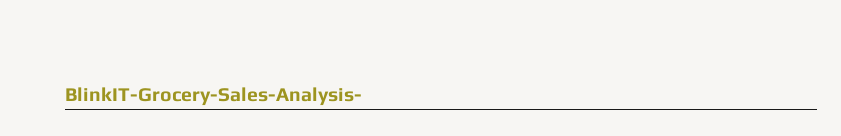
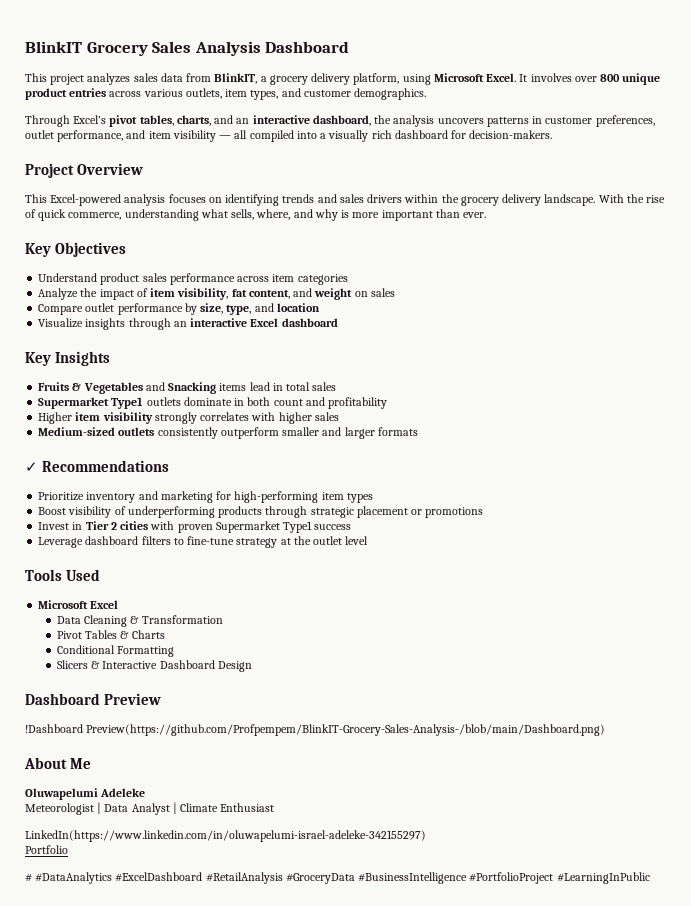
[65,87,362,106] BlinkIT-Grocery-Sales-Analysis- -> [25,41,350,56] [25,73,661,85] [25,88,427,100] [25,115,655,127] [25,130,553,142] [25,163,144,178] [25,194,666,206] [25,209,487,221] [25,242,127,257] [38,273,348,285] [38,288,395,300] [38,303,320,315] [38,318,338,330] [25,351,111,366] [38,382,337,394] [38,397,388,409] [38,412,339,424] [38,427,418,439] [25,460,170,472] [38,491,373,503] [38,506,484,518] [38,521,352,533] [38,536,369,548] [25,569,101,581] [38,600,119,609] [56,615,223,627] [56,630,165,639] [56,645,175,657] [56,660,252,672] [25,693,162,705] [25,724,606,736] [24,757,92,769] [25,788,146,800] [25,802,275,815] [25,830,426,842] [25,845,68,854] [25,872,650,884] BlinkIT Grocery Sales Analysis Dashboard // This project analyzes sales data from BlinkIT, a grocery delivery platform, using Microsoft Excel. It involves over 800 unique product entries across various outlets, item types, and customer demographics. // Through Excel’s pivot tables, charts, and an interactive dashboard, the analysis uncovers patterns in customer preferences, outlet performance, and item visibility — all compiled into a visually rich dashboard for decision-makers. // Project Overview // This Excel-powered analysis focuses on identifying trends and sales drivers within the grocery delivery landscape. With the rise of quick commerce, understanding what sells, where, and why is more important than ever. // Key Objectives // Understand product sales performance across item categories // Analyze the impact of item visibility, fat content, and weight on sales // Compare outlet performance by size, type, and location // Visualize insights through an interactive Excel dashboard // Key Insights // Fruits & Vegetables and Snacking items lead in total sales // Supermarket Type1 outlets dominate in both count and profitability // Higher item visibility strongly correlates with higher sales // Medium-sized outlets consistently outperform smaller and larger formats // ✓ Recommendations // Prioritize inventory and marketing for high-performing item types // Boost visibility of underperforming products through strategic placement or promotions // Invest in Tier 2 cities with proven Supermarket Type1 success // Leverage dashboard filters to fine-tune strategy at the outlet level // Tools Used // Microsoft Excel // Data Cleaning & Transformation // Pivot Tables & Charts // Conditional Formatting // Slicers & Interactive Dashboard Design // Dashboard Preview // !Dashboard Preview(https://github.com/Profpempem/BlinkIT-Grocery-Sales-Analysis-/blob/main/Dashboard.png) // About Me // Oluwapelumi Adeleke // Meteorologist | Data Analyst | Climate Enthusiast // LinkedIn(https://www.linkedin.com/in/oluwapelumi-israel-adeleke-342155297) // Portfolio // # #DataAnalytics #ExcelDashboard #RetailAnalysis #GroceryData #BusinessIntelligence #PortfolioProject #LearningInPublic

